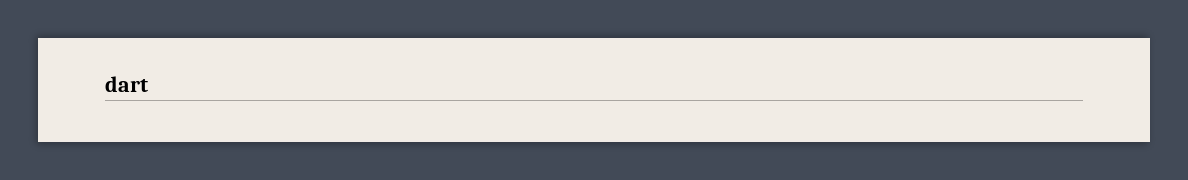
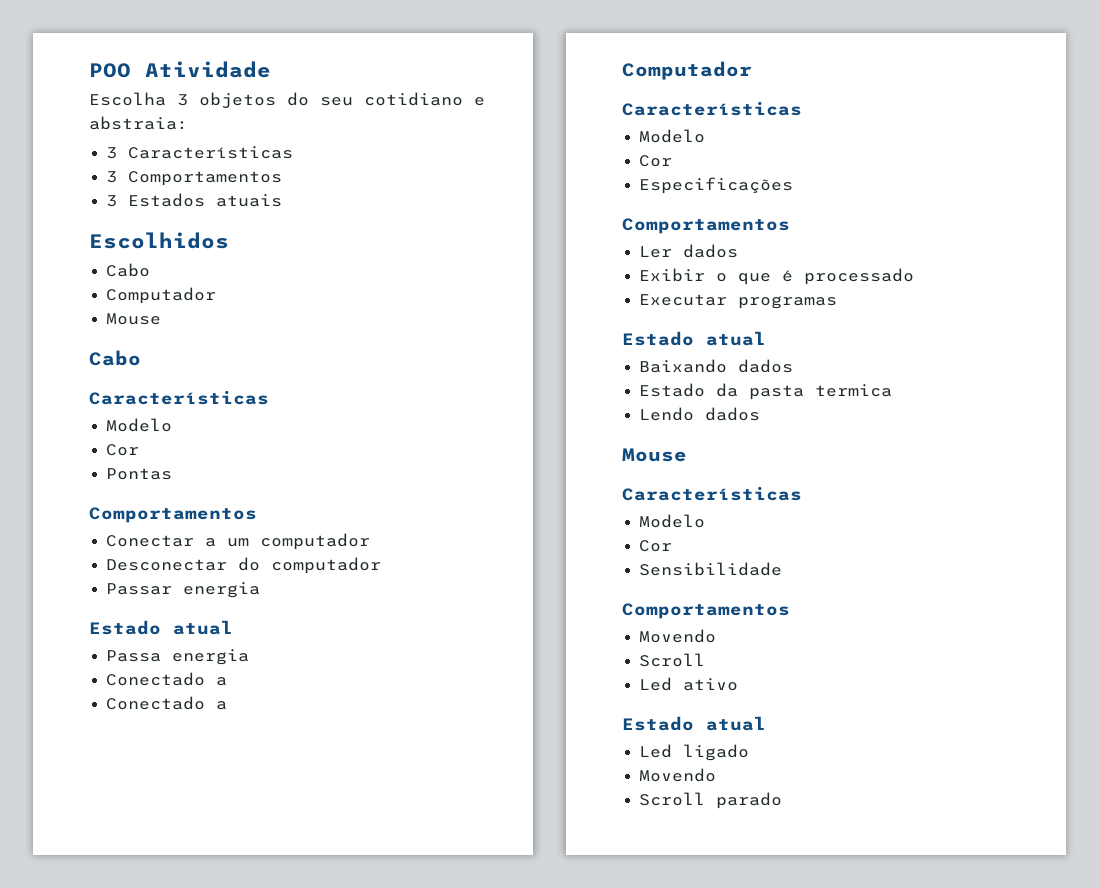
[105,76,148,92] dart -> [89,61,271,78] [89,92,485,109] [89,116,188,130] [106,146,294,159] [106,171,283,186] [106,193,283,207] [89,232,229,249] [106,263,151,277] [106,287,217,304] [106,313,162,325] [89,350,141,366] [89,390,269,405] [106,418,173,432] [106,444,140,456] [106,468,173,480] [89,507,257,523] [106,533,371,550] [106,557,382,574] [106,582,261,598] [89,620,233,635] [106,649,250,665] [106,672,228,686] [106,696,228,710] [622,61,752,80] [622,101,802,116] [639,129,706,143] [639,155,673,167] [639,177,794,194] [622,218,790,234] [639,244,739,258] [639,268,915,285] [639,294,838,309] [622,331,766,346] [639,359,794,373] [639,383,893,400] [639,407,761,421] [622,448,687,462] [622,486,802,501] [639,514,706,528] [639,540,673,552] [639,562,783,576] [622,603,790,619] [639,629,717,643] [639,653,706,667] [639,677,739,691] [622,716,766,731] [639,744,750,761] [639,768,717,782] [639,792,783,809] POO Atividade // Escolha 3 objetos do seu cotidiano e abstraia: // 3 Características // 3 Comportamentos // 3 Estados atuais // Escolhidos // Cabo // Computador // Mouse // Cabo // Características // Modelo // Cor // Pontas // Comportamentos // Conectar a um computador // Desconectar do computador // Passar energia // Estado atual // Passa energia // Conectado a // Conectado a // Computador // Características // Modelo // Cor // Especificações // Comportamentos // Ler dados // Exibir o que é processado // Executar programas // Estado atual // Baixando dados // Estado da pasta termica // Lendo dados // Mouse // Características // Modelo // Cor // Sensibilidade // Comportamentos // Movendo // Scroll // Led ativo // Estado atual // Led ligado // Movendo // Scroll parado

